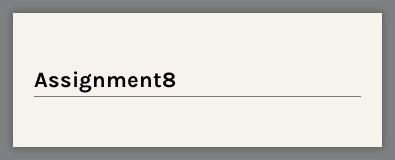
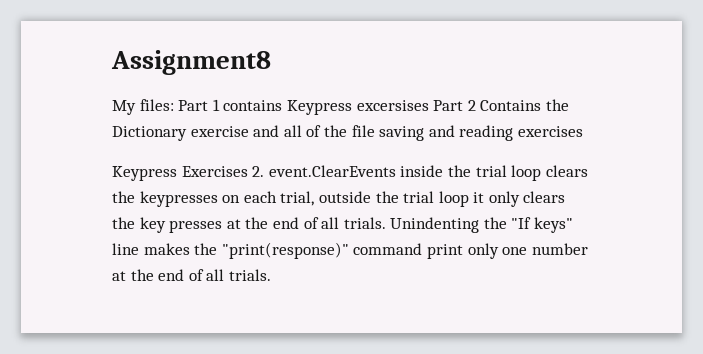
(176, 82) none -> [112,99,569,115] [112,125,583,141] [112,165,588,181] [112,191,566,207] [112,217,574,233] [112,242,588,259] [112,269,271,281] // My files: Part 1 contains Keypress excersises Part 2 Contains the Dictionary exercise and all of the file saving and reading exercises // Keypress Exercises 2. event.ClearEvents inside the trial loop clears the keypresses on each trial, outside the trial loop it only clears the key presses at the end of all trials. Unindenting the "If keys" line makes the "print(response)" command print only one number at the end of all trials.

